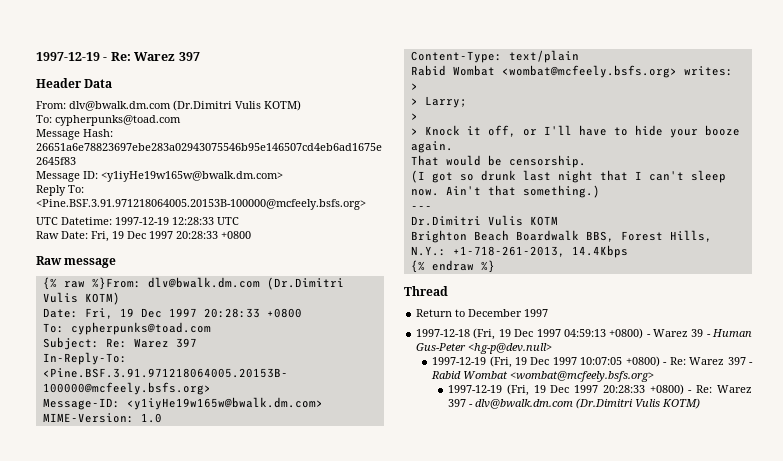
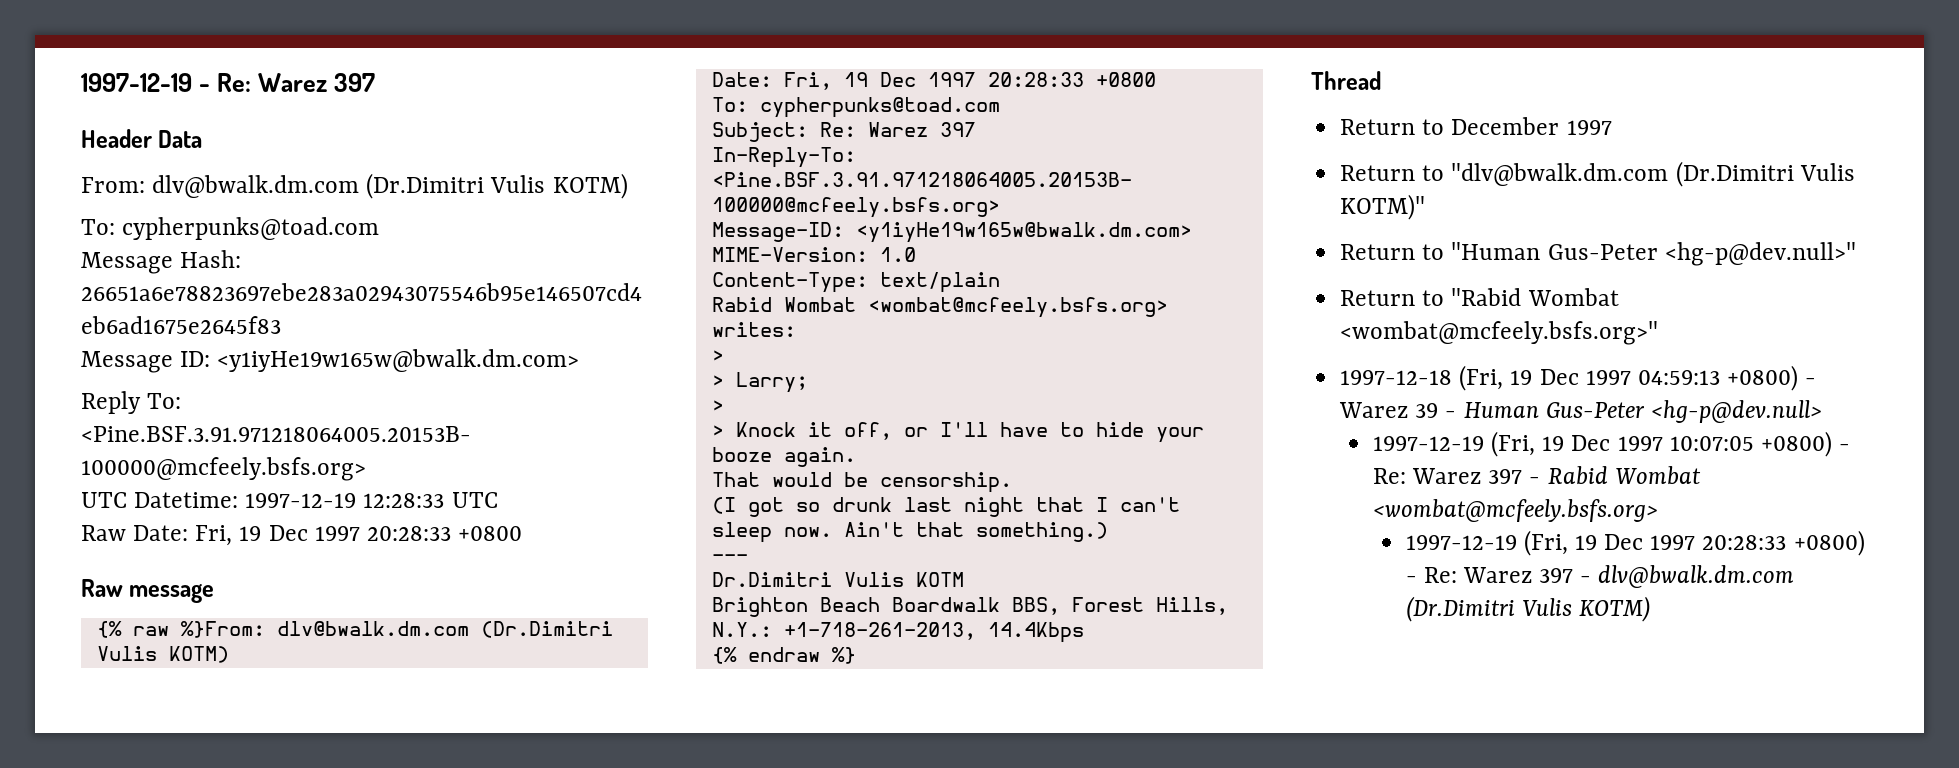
(549, 313) none -> [1340,161,1855,187] [1340,194,1426,220] [1340,242,1856,266] [1340,288,1619,306] [1340,321,1659,345] // Return to "dlv@bwalk.dm.com (Dr.Dimitri Vulis KOTM)" // Return to "Human Gus-Peter <hg-p@dev.null>" // Return to "Rabid Wombat <wombat@mcfeely.bsfs.org>"

